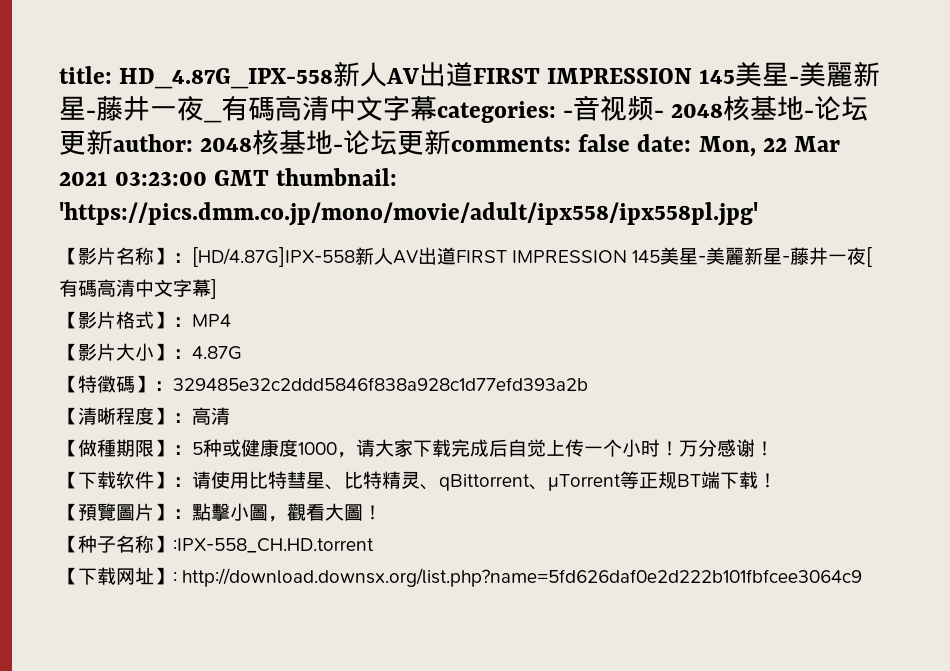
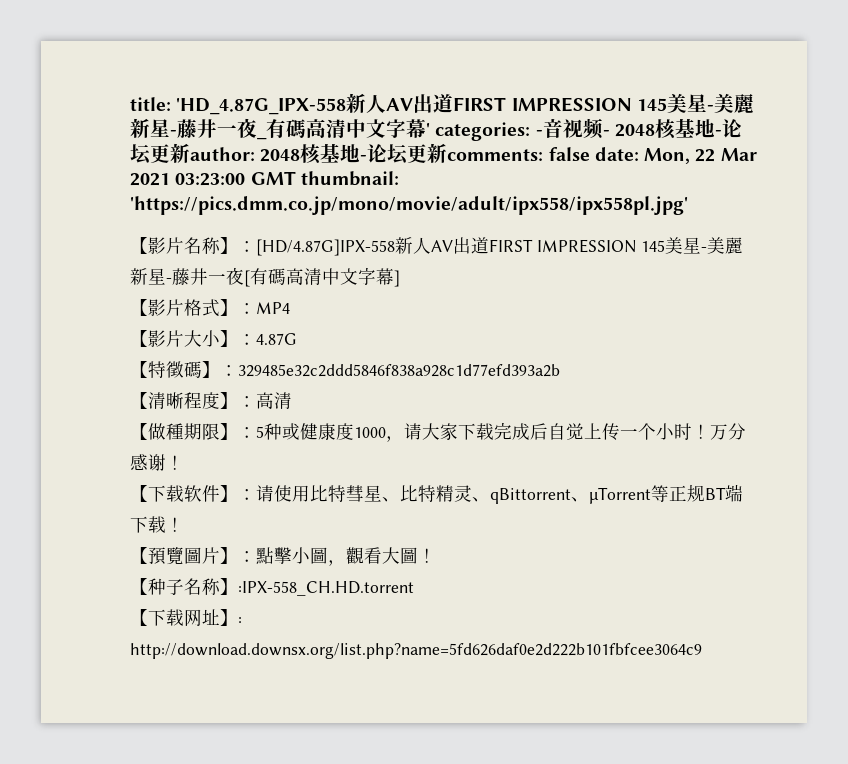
[119,68,334,89] HD_4.87G_IPX-558 -> [176,98,347,115] 'HD_4.87G_IPX-558
(437, 108) none -> [426,123,430,136] '

